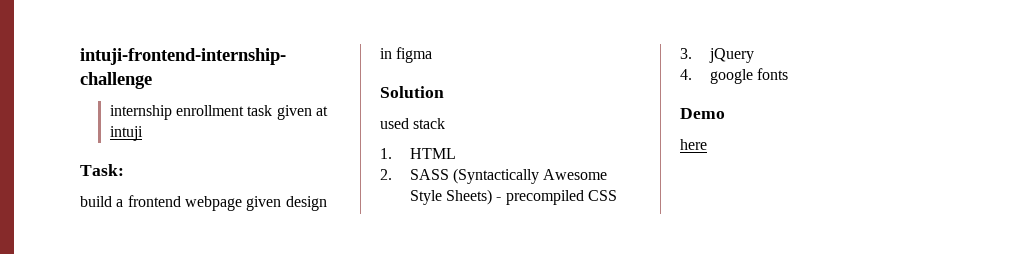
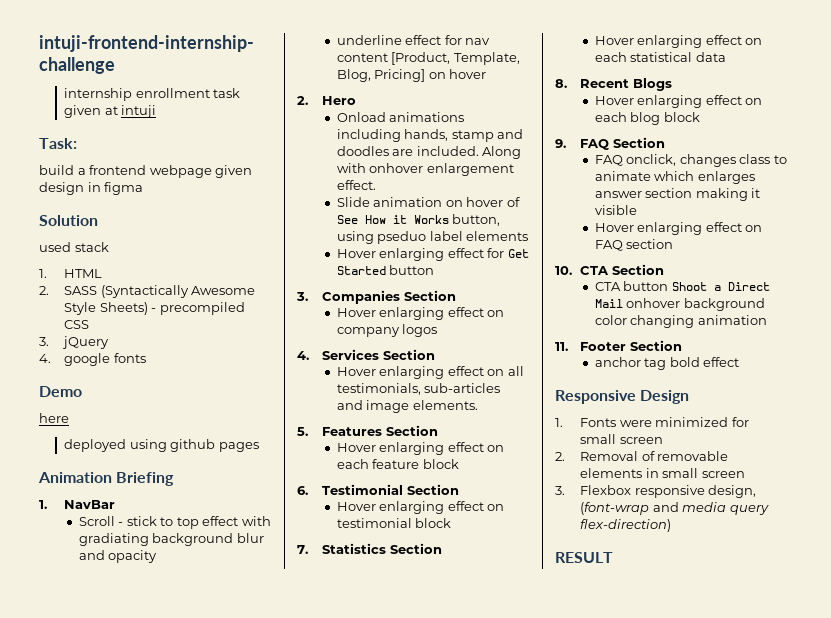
(707, 144) none -> [64,439,259,452] [38,472,175,486] [39,500,116,509] [78,516,271,529] [78,533,264,546] [78,550,158,563] [336,35,491,45] [336,52,520,65] [336,69,487,82] [297,96,357,105] [336,112,465,122] [336,129,524,142] [336,146,522,159] [336,163,514,176] [336,180,376,190] [336,197,520,207] [336,214,501,226] [336,231,529,244] [336,248,529,261] [336,265,435,275] [296,290,456,304] [336,307,505,320] [336,324,438,337] [297,349,435,360] [336,366,524,379] [336,383,501,395] [336,400,478,413] [297,425,438,436] [336,442,505,455] [336,459,459,469] [297,484,459,495] [336,501,505,514] [336,518,452,528] [297,543,442,554] [594,35,763,48] [594,52,726,62] [555,78,672,91] [594,95,763,108] [594,112,700,125] [555,137,665,150] [594,154,787,167] [594,171,755,184] [594,188,761,201] [594,205,637,215] [594,222,763,235] [594,239,674,251] [555,264,664,275] [594,281,770,291] [594,298,765,311] [594,315,767,328] [555,340,682,351] [594,357,740,370] [555,390,690,404] [555,417,749,427] [580,434,663,444] [555,451,729,461] [580,468,745,478] [555,485,757,498] [580,502,769,515] [580,519,672,532] [555,552,613,563] // deployed using github pages // Animation Briefing // 1. NavBar // Scroll - stick to top effect with gradiating background blur and opacity // underline effect for nav content [Product, Template, Blog, Pricing] on hover // 2. Hero // Onload animations including hands, stamp and doodles are included. Along with onhover enlargement effect. // Slide animation on hover of See How it Works button, using pseduo label elements // Hover enlarging effect for Get Started button // 3. Companies Section // Hover enlarging effect on company logos // 4. Services Section // Hover enlarging effect on all testimonials, sub-articles and image elements. // 5. Features Section // Hover enlarging effect on each feature block // 6. Testimonial Section // Hover enlarging effect on testimonial block // 7. Statistics Section // Hover enlarging effect on each statistical data // 8. Recent Blogs // Hover enlarging effect on each blog block // 9. FAQ Section // FAQ onclick, changes class to animate which enlarges answer section making it visible // Hover enlarging effect on FAQ section // 10. CTA Section // CTA button Shoot a Direct Mail onhover background color changing animation // 11. Footer Section // anchor tag bold effect // Responsive Design // 1. Fonts were minimized for small screen // 2. Removal of removable elements in small screen // 3. Flexbox responsive design, (font-wrap and media query flex-direction) // RESULT

